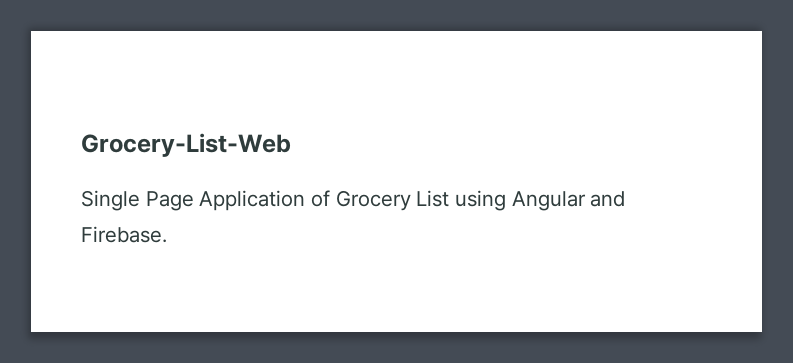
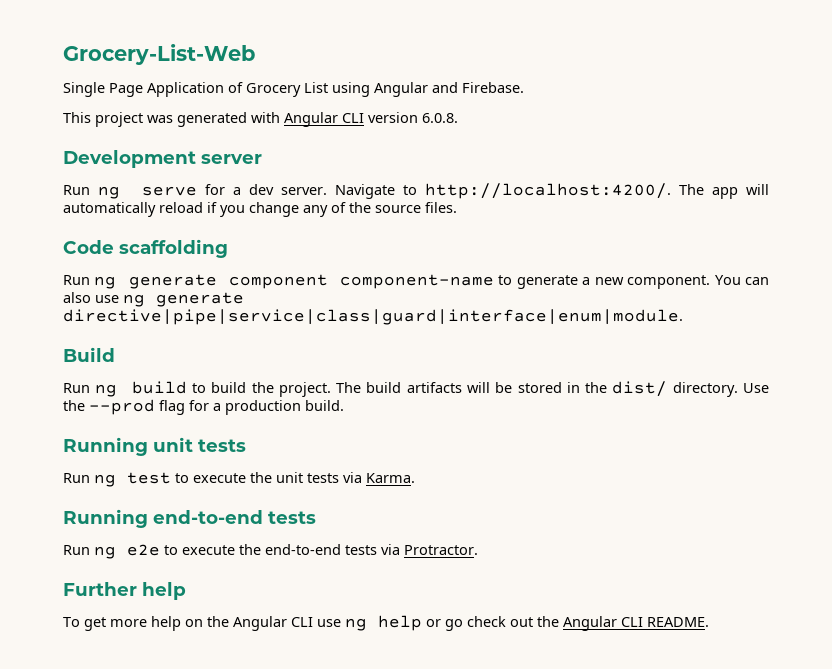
(167, 234) none -> [63,112,458,127] [63,150,262,168] [63,183,769,199] [63,202,457,217] [63,239,228,258] [63,274,769,289] [63,292,244,307] [63,309,683,325] [63,347,115,362] [63,381,769,397] [63,399,344,415] [63,437,246,456] [63,472,415,487] [63,509,316,528] [63,544,478,559] [63,582,186,600] [63,615,709,631] // This project was generated with Angular CLI version 6.0.8. // Development server // Run ng serve for a dev server. Navigate to http://localhost:4200/. The app will automatically reload if you change any of the source files. // Code scaffolding // Run ng generate component component-name to generate a new component. You can also use ng generate directive|pipe|service|class|guard|interface|enum|module. // Build // Run ng build to build the project. The build artifacts will be stored in the dist/ directory. Use the --prod flag for a production build. // Running unit tests // Run ng test to execute the unit tests via Karma. // Running end-to-end tests // Run ng e2e to execute the end-to-end tests via Protractor. // Further help // To get more help on the Angular CLI use ng help or go check out the Angular CLI README.

